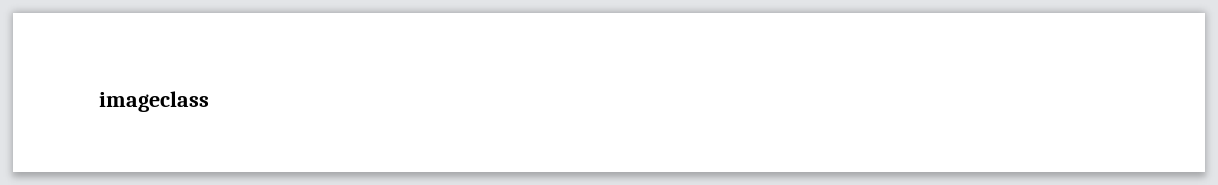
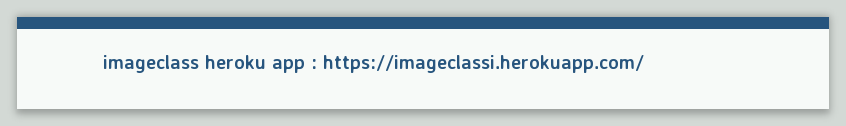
(209, 101) none -> [205,55,644,73] heroku app : https://imageclassi.herokuapp.com/

